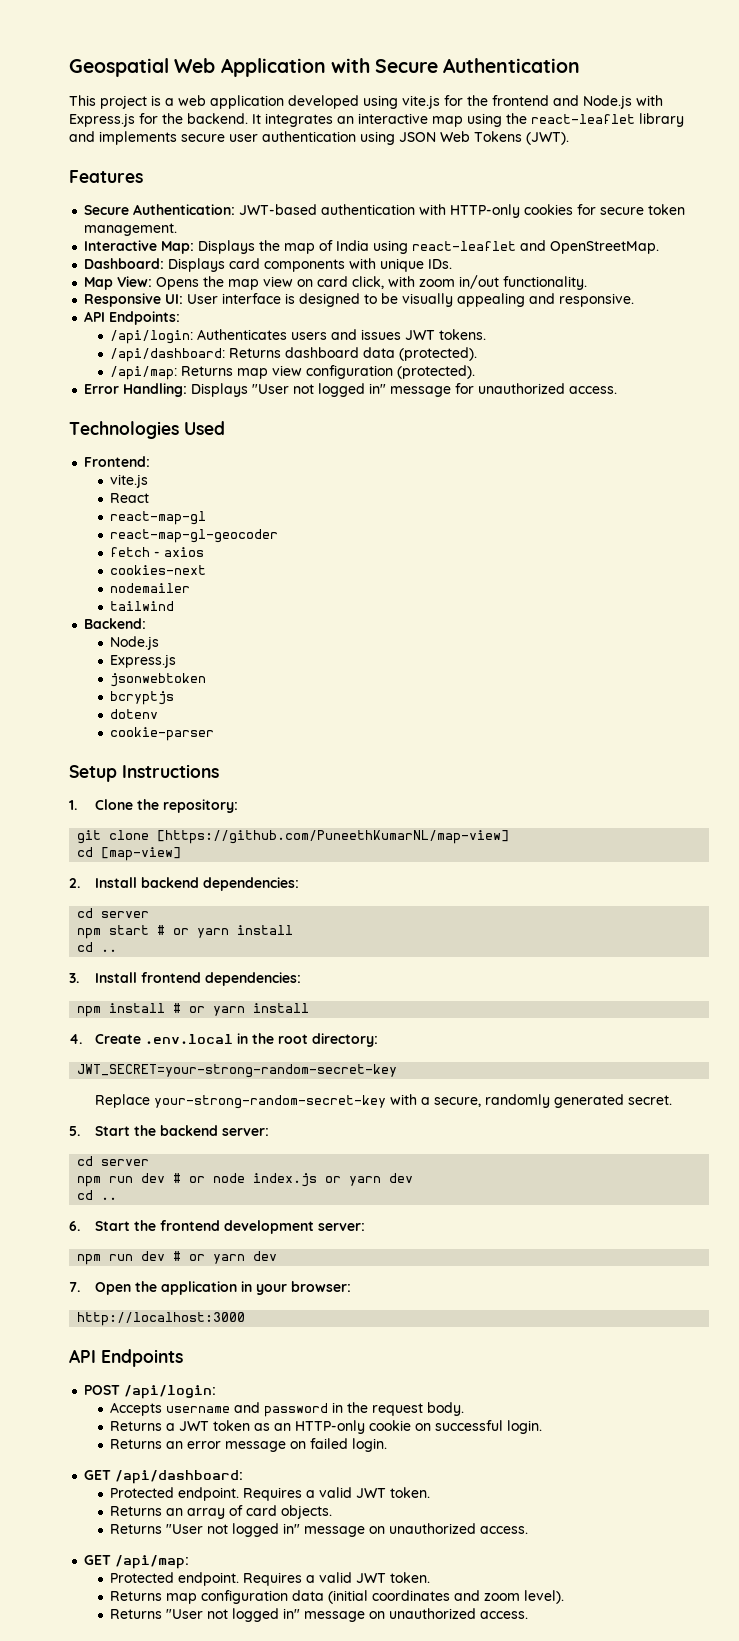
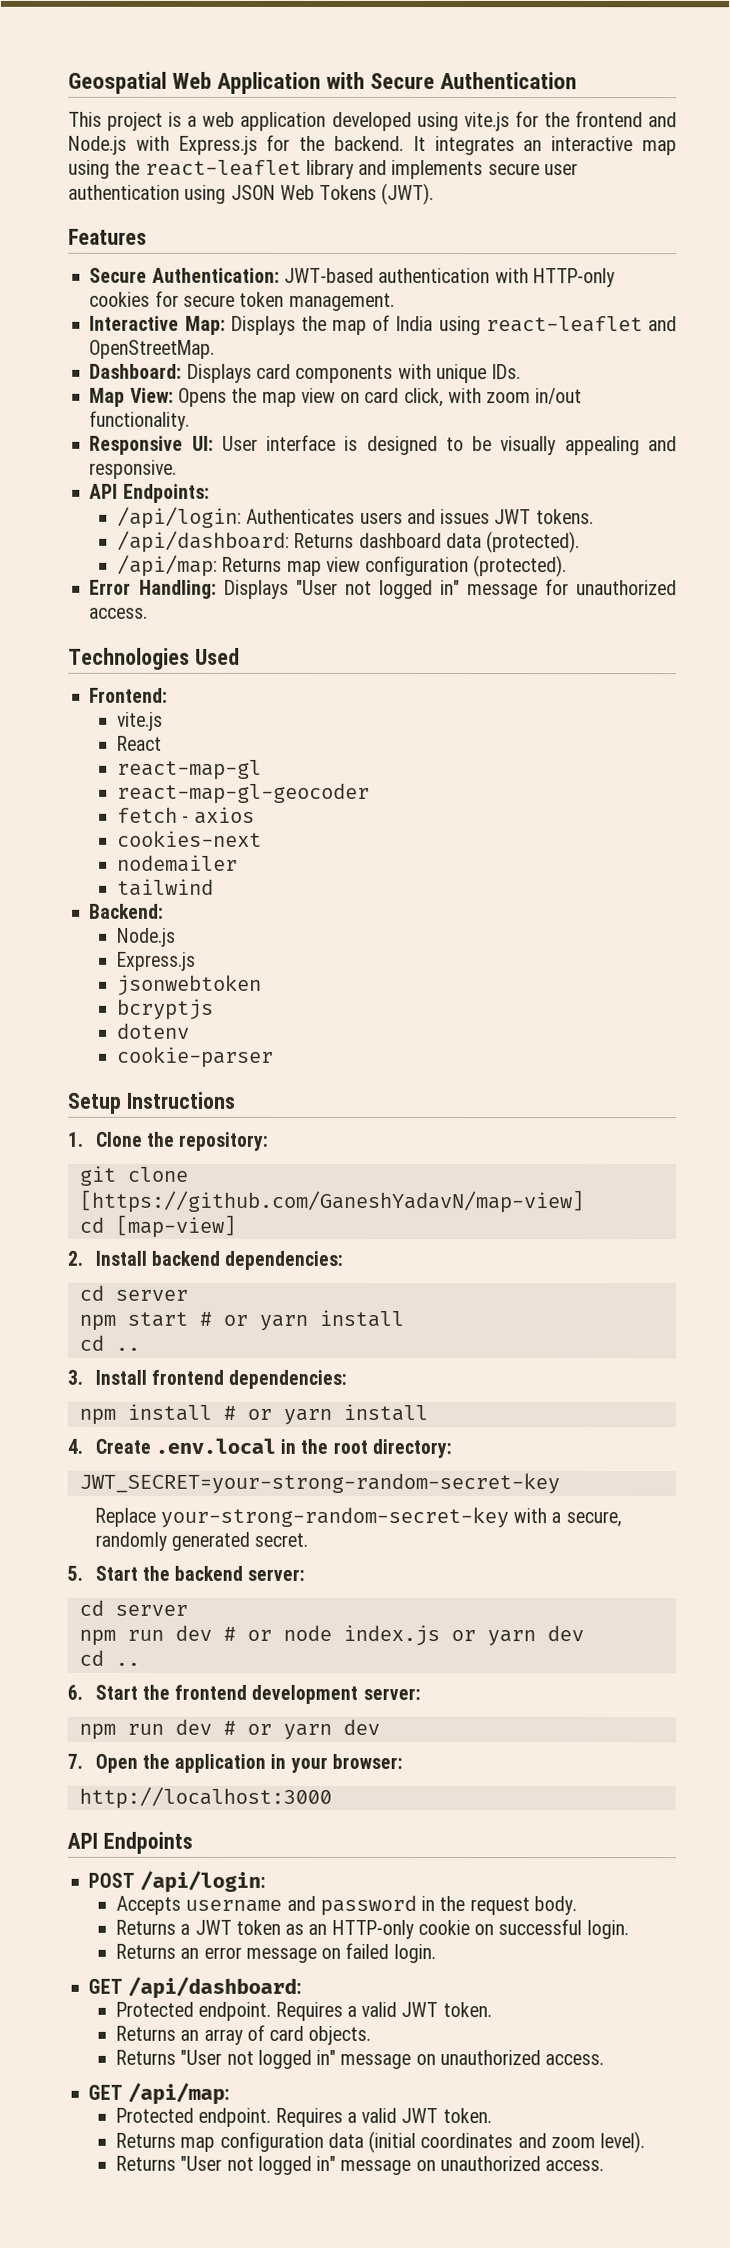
[157,830,510,844] [https://github.com/PuneethKumarNL/map-view] -> [78,1189,584,1214] [https://github.com/GaneshYadavN/map-view]

